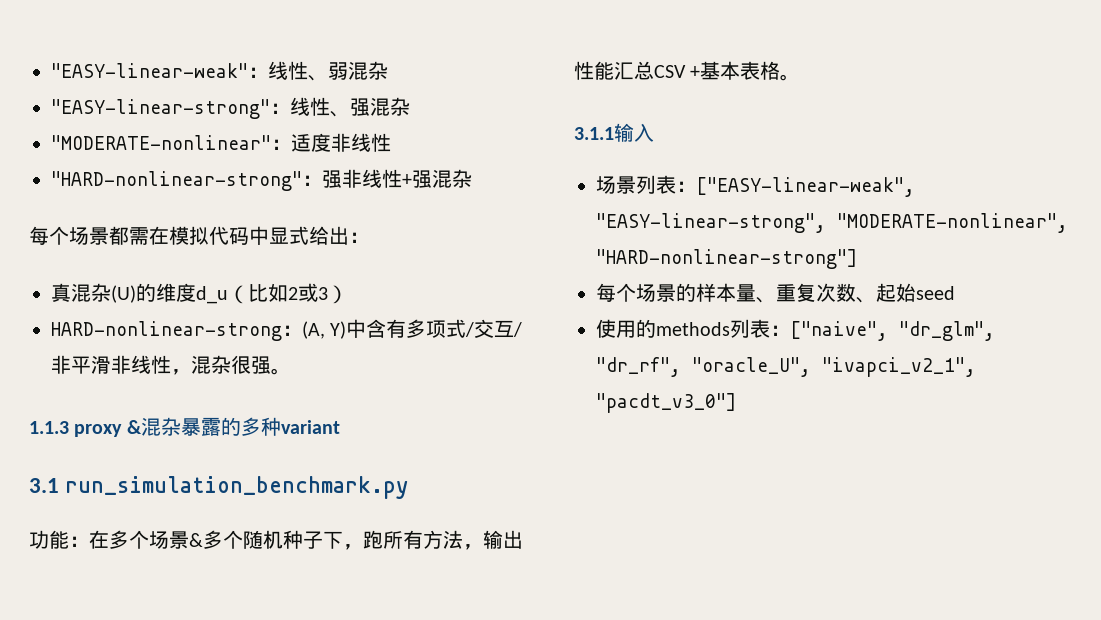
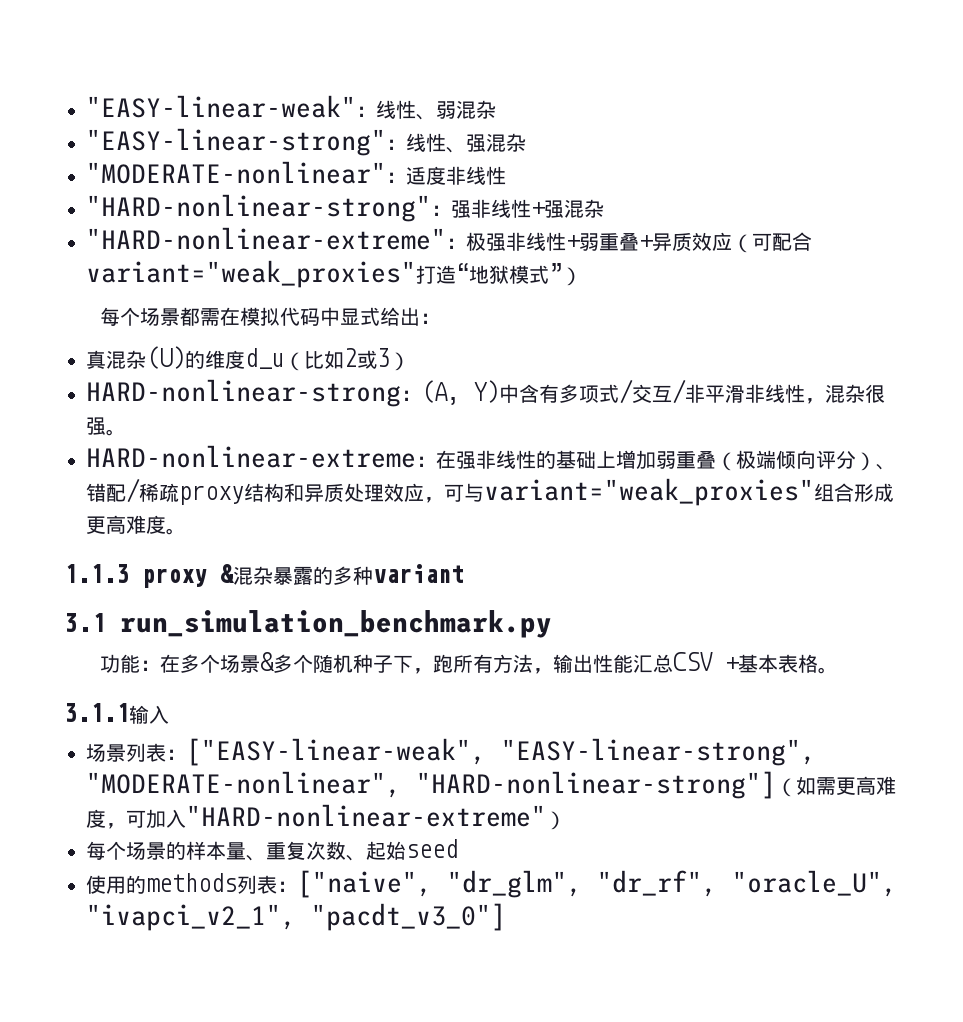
(472, 178) none -> [86,227,812,253] [86,260,582,288] // "HARD-nonlinear-extreme"：极强非线性+弱重叠+异质效应（可配合variant="weak_proxies"打造“地狱模式”）
(291, 371) none -> [86,445,896,471] [86,478,894,506] [86,515,186,535] // HARD-nonlinear-extreme：在强非线性的基础上增加弱重叠（极端倾向评分）、错配/稀疏proxy结构和异质处理效应，可与variant="weak_proxies"组合形成更高难度。
(857, 259) none -> [776,776,896,797] [86,804,566,830] （如需更高难度，可加入"HARD-nonlinear-extreme"）

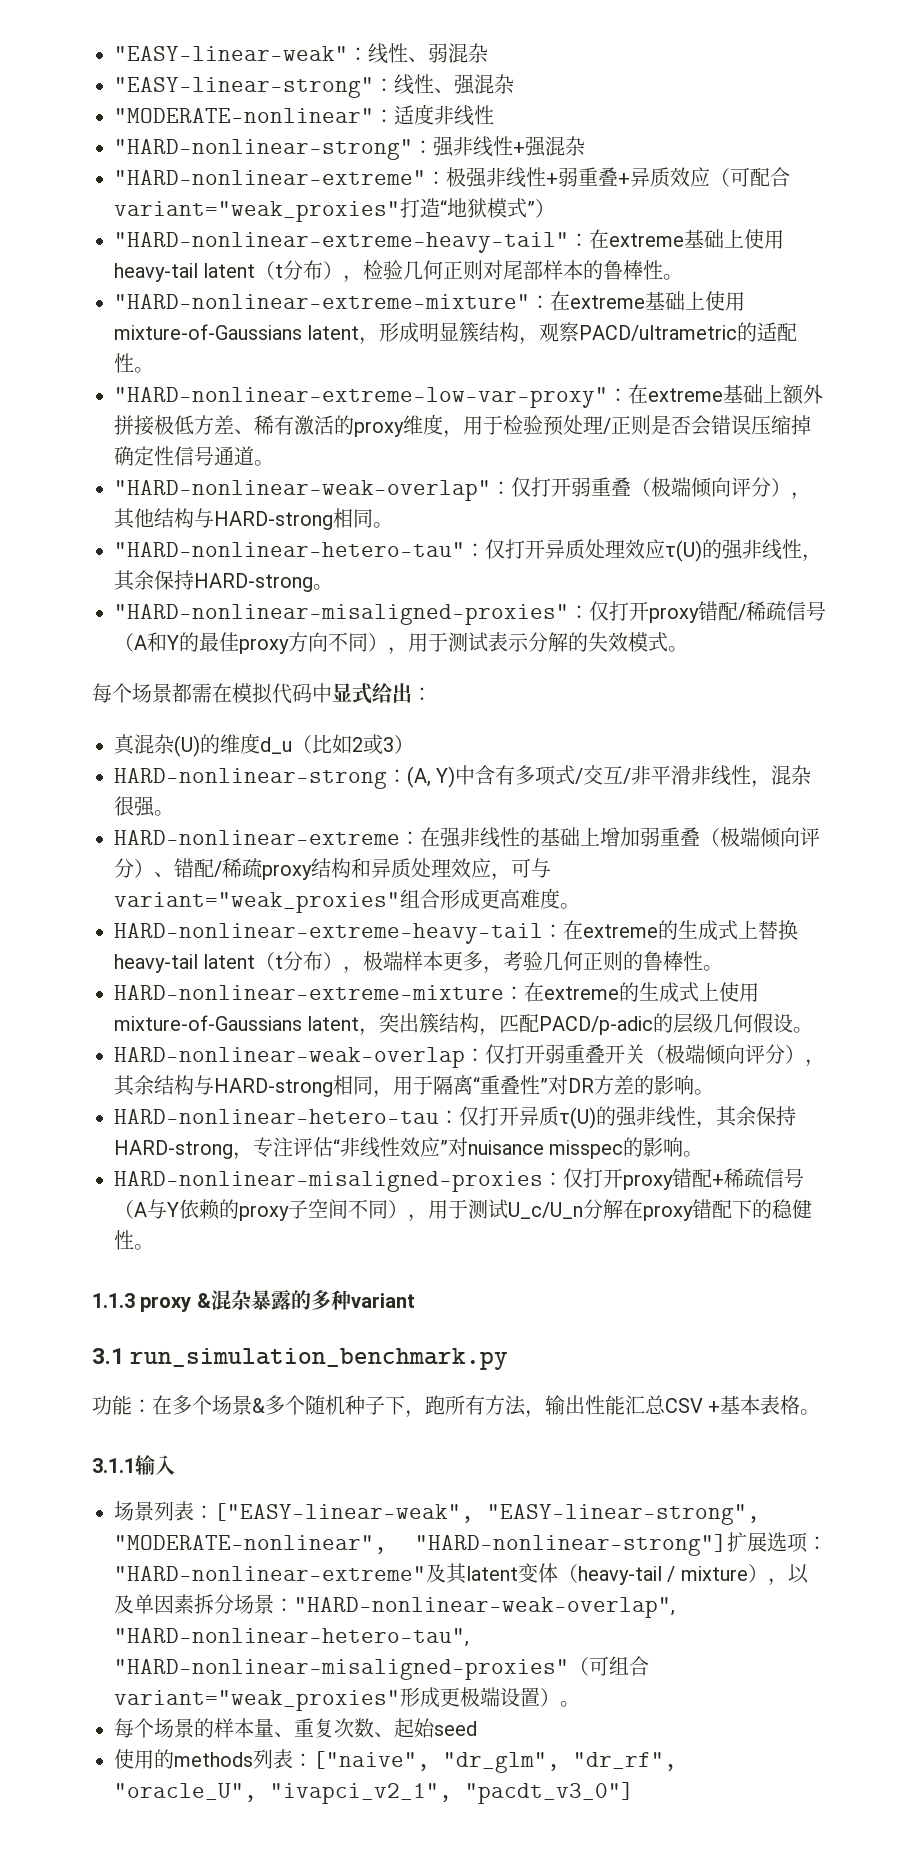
(582, 276) none -> [114,229,784,253] [114,260,684,283] [114,291,745,311] [114,322,798,345] [114,353,154,373] [114,384,823,408] [114,414,811,438] [114,446,274,466] [114,477,811,501] [114,508,393,530] [114,539,822,562] [114,570,333,592] [114,601,826,625] [114,632,688,655] // "HARD-nonlinear-extreme-heavy-tail"：在extreme基础上使用heavy-tail latent（t分布），检验几何正则对尾部样本的鲁棒性。 // "HARD-nonlinear-extreme-mixture"：在extreme基础上使用mixture-of-Gaussians latent，形成明显簇结构，观察PACD/ultrametric的适配性。 // "HARD-nonlinear-extreme-low-var-proxy"：在extreme基础上额外拼接极低方差、稀有激活的proxy维度，用于检验预处理/正则是否会错误压缩掉确定性信号通道。 // "HARD-nonlinear-weak-overlap"：仅打开弱重叠（极端倾向评分），其他结构与HARD-strong相同。 // "HARD-nonlinear-hetero-tau"：仅打开异质处理效应τ(U)的强非线性，其余保持HARD-strong。 // "HARD-nonlinear-misaligned-proxies"：仅打开proxy错配/稀疏信号（A和Y的最佳proxy方向不同），用于测试表示分解的失效模式。
(186, 531) none -> [114,920,798,944] [114,951,724,974] [114,982,759,1003] [114,1013,814,1036] [114,1044,825,1068] [114,1075,714,1098] [114,1106,796,1129] [114,1137,704,1160] [114,1168,804,1192] [114,1199,812,1222] [114,1230,154,1250] // HARD-nonlinear-extreme-heavy-tail：在extreme的生成式上替换heavy-tail latent（t分布），极端样本更多，考验几何正则的鲁棒性。 // HARD-nonlinear-extreme-mixture：在extreme的生成式上使用mixture-of-Gaussians latent，突出簇结构，匹配PACD/p-adic的层级几何假设。 // HARD-nonlinear-weak-overlap：仅打开弱重叠开关（极端倾向评分），其余结构与HARD-strong相同，用于隔离“重叠性”对DR方差的影响。 // HARD-nonlinear-hetero-tau：仅打开异质τ(U)的强非线性，其余保持HARD-strong，专注评估“非线性效应”对nuisance misspec的影响。 // HARD-nonlinear-misaligned-proxies：仅打开proxy错配+稀疏信号（A与Y依赖的proxy子空间不同），用于测试U_c/U_n分解在proxy错配下的稳健性。
[776,776,896,797] [86,804,566,830] （如需更高难度，可加入"HARD-nonlinear-extreme"） -> [727,1532,827,1553] [114,1563,809,1586] [114,1594,675,1618] [114,1628,469,1647] [114,1656,649,1680] [114,1687,580,1711] 扩展选项："HARD-nonlinear-extreme"及其latent变体（heavy-tail / mixture），以及单因素拆分场景："HARD-nonlinear-weak-overlap", "HARD-nonlinear-hetero-tau", "HARD-nonlinear-misaligned-proxies"（可组合variant="weak_proxies"形成更极端设置）。

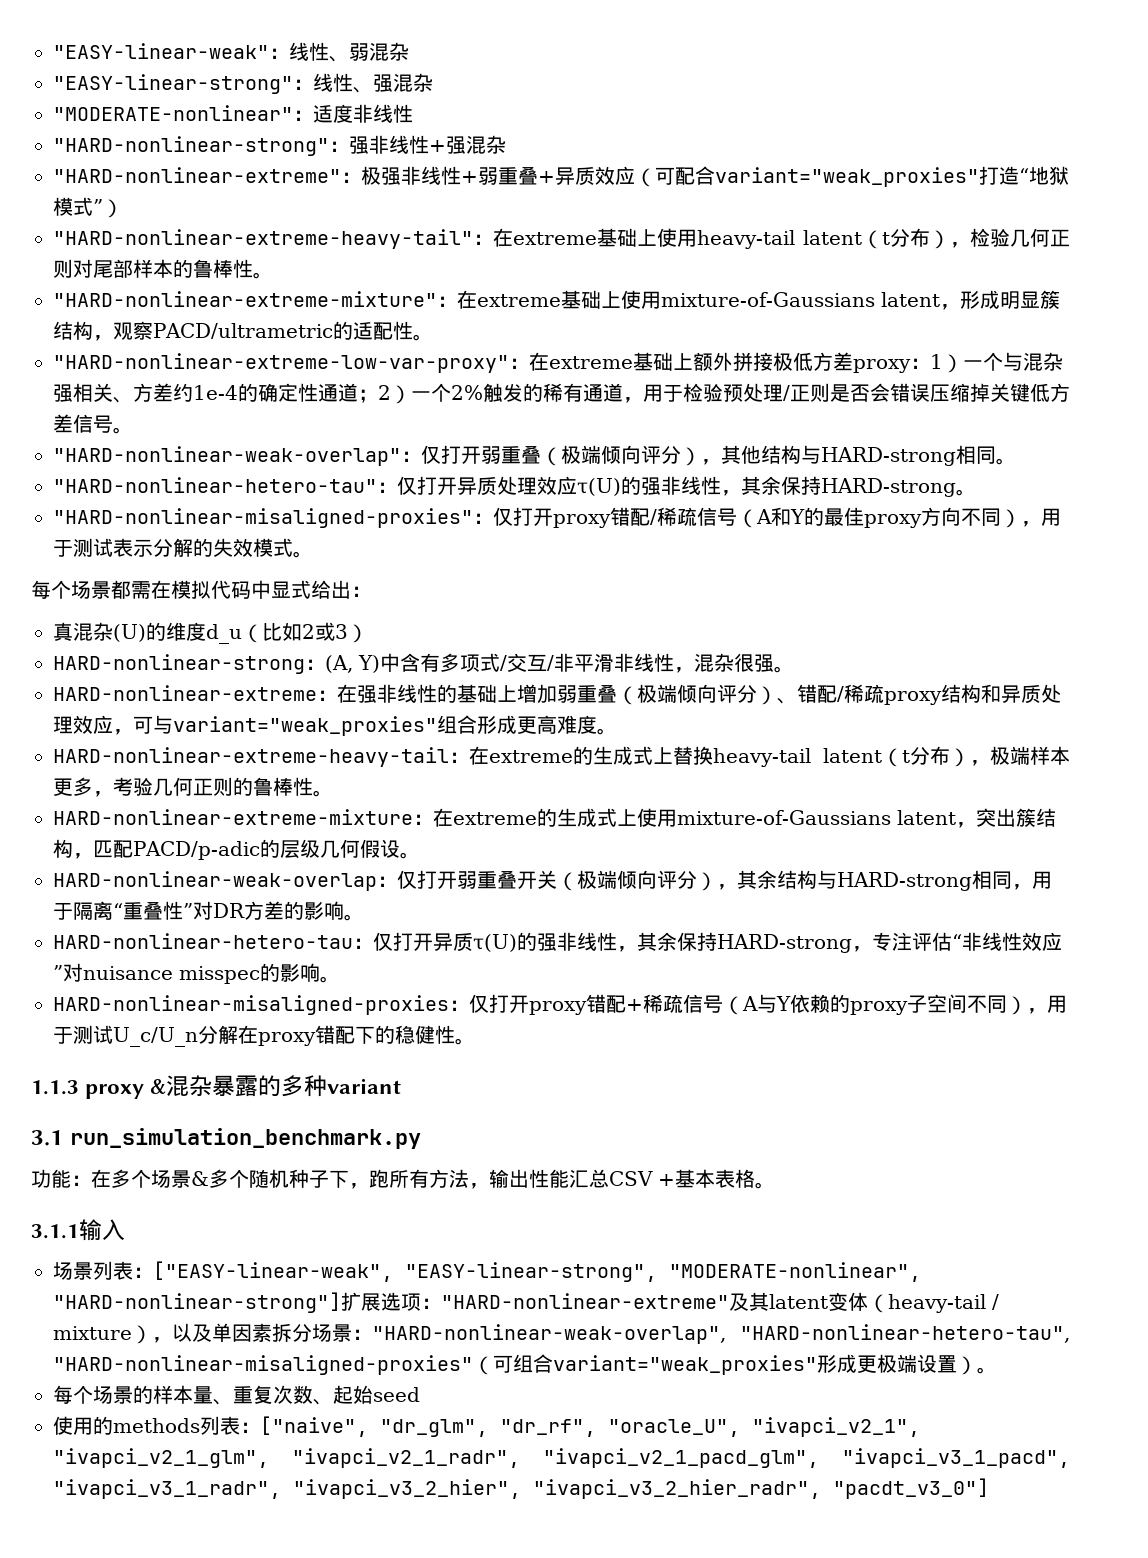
[234,414,443,437] 、稀有激活的proxy维度 -> [853,352,1063,373] [53,383,623,404] proxy：1）一个与混杂强相关、方差约1e-4的确定性通道；2）一个2%触发的稀有通道
[114,446,254,466] 确定性信号通道 -> [990,383,1070,402] [53,414,113,433] 关键低方差信号
(452, 1793) none -> [53,1448,1070,1468] [53,1479,821,1499] "ivapci_v2_1_glm", "ivapci_v2_1_radr", "ivapci_v2_1_pacd_glm", "ivapci_v3_1_pacd", "ivapci_v3_1_radr", "ivapci_v3_2_hier", "ivapci_v3_2_hier_radr",

